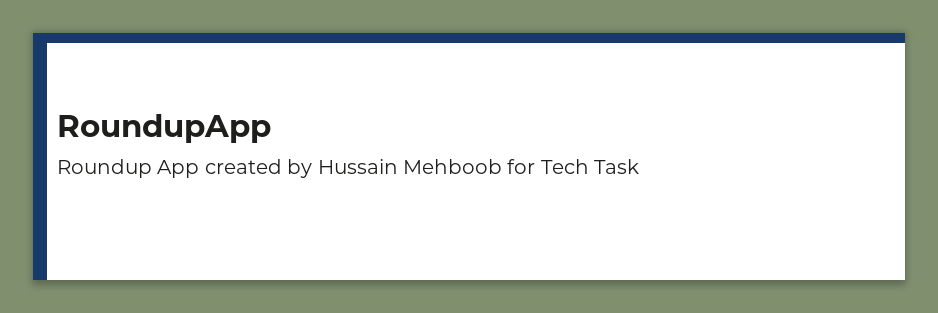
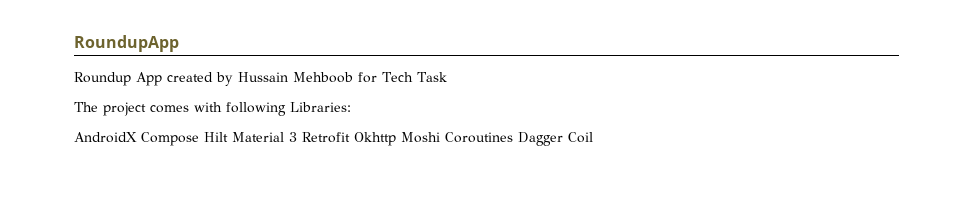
(640, 166) none -> [74,102,351,116] [74,132,593,146] // The project comes with following Libraries: // AndroidX Compose Hilt Material 3 Retrofit Okhttp Moshi Coroutines Dagger Coil

